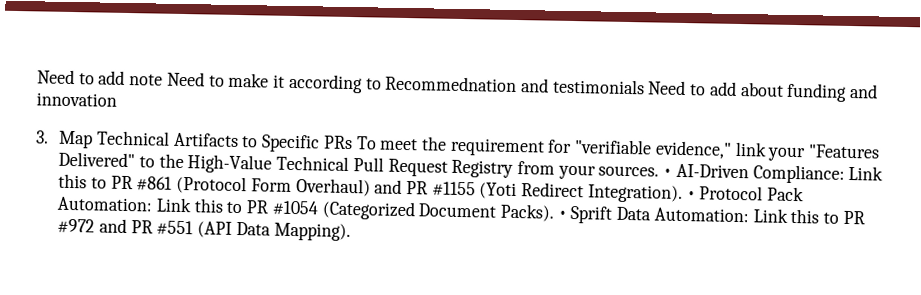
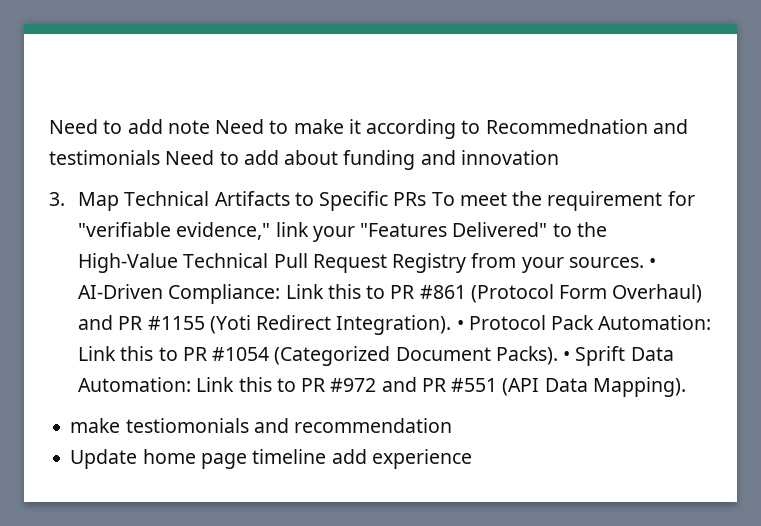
(351, 232) none -> [70,418,453,433] [70,449,472,469] // make testiomonials and recommendation // Update home page timeline add experience

